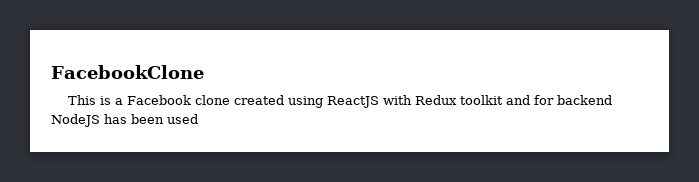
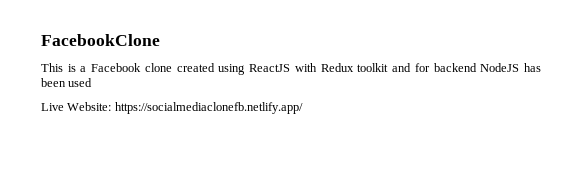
(198, 119) none -> [41,102,303,114] // Live Website: https://socialmediaclonefb.netlify.app/

